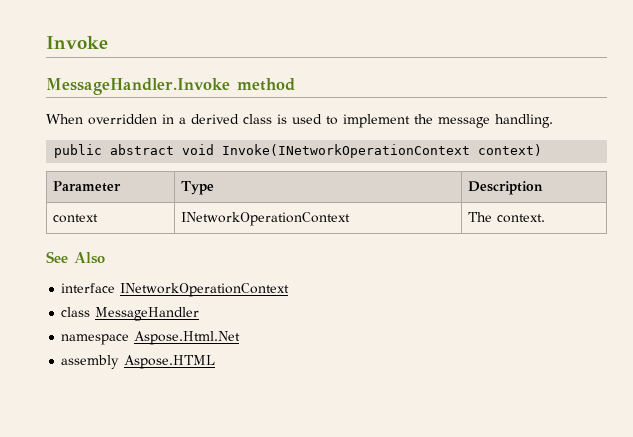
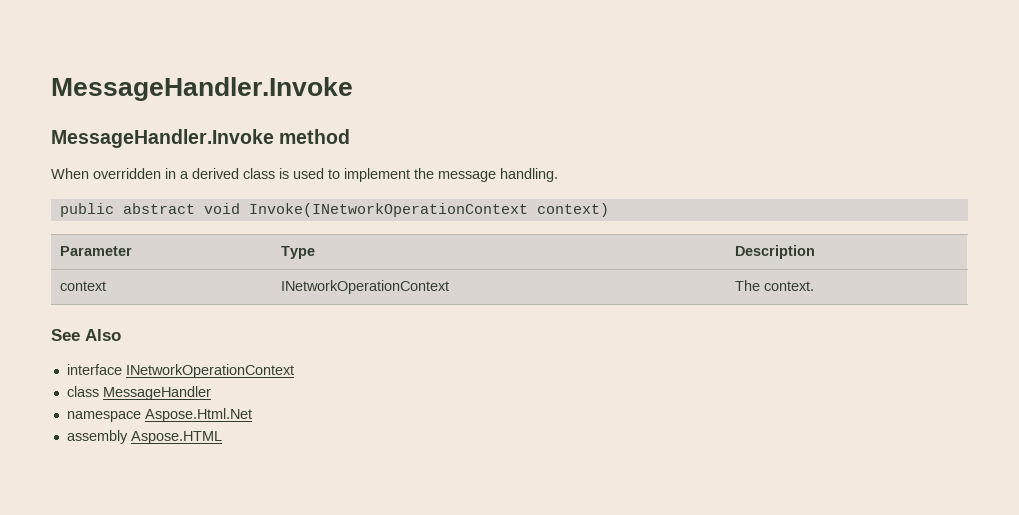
[46,36,108,49] Invoke -> [51,77,353,101] MessageHandler.Invoke

